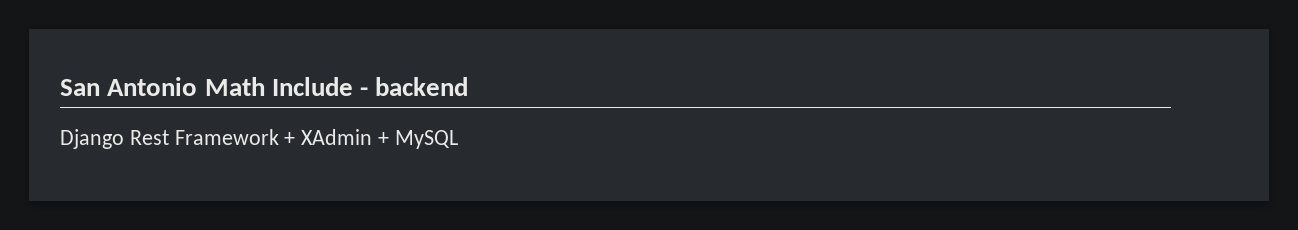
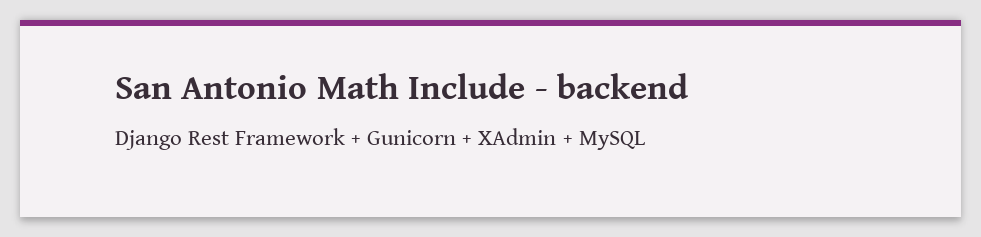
(296, 138) none -> [367,130,473,145] Gunicorn +

